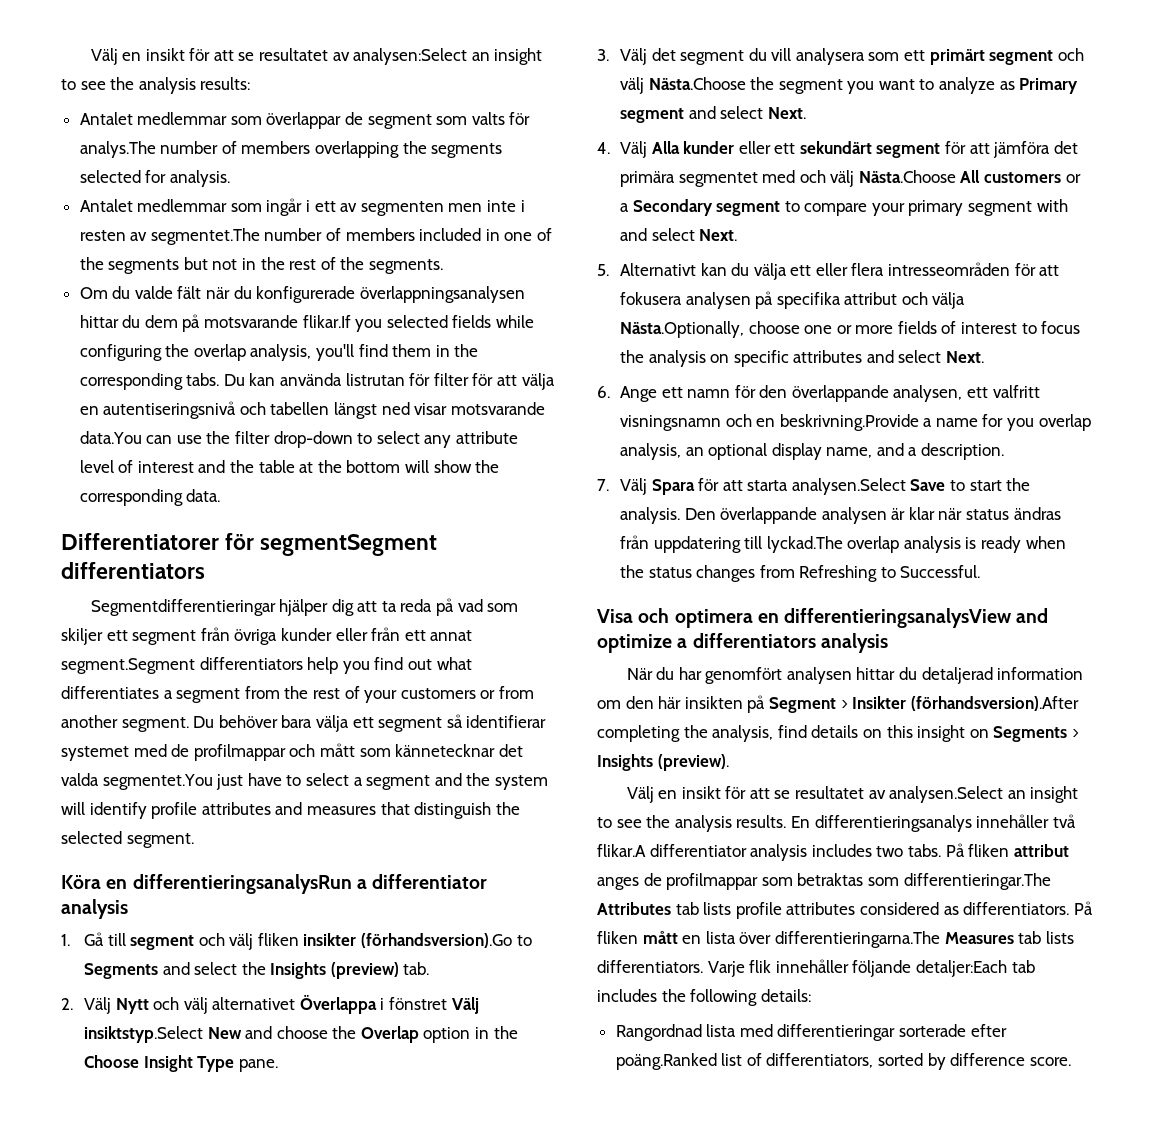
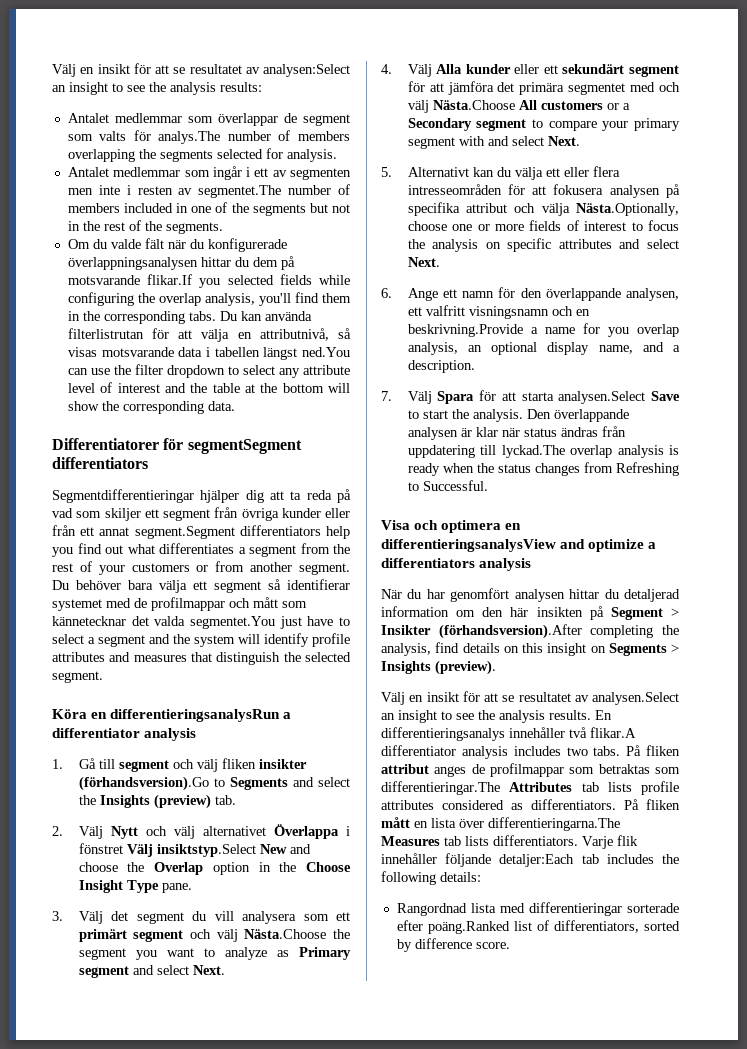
[345,373,469,386] listrutan för filter -> [67,328,144,339] filterlistrutan
[103,401,545,419] [79,431,142,444] autentiseringsnivå och tabellen längst ned visar motsvarande data.You -> [259,328,352,341] [67,347,351,360] attributnivå, så visas motsvarande data i tabellen längst ned.You
[273,431,353,448] drop-down -> [166,365,225,378] dropdown

